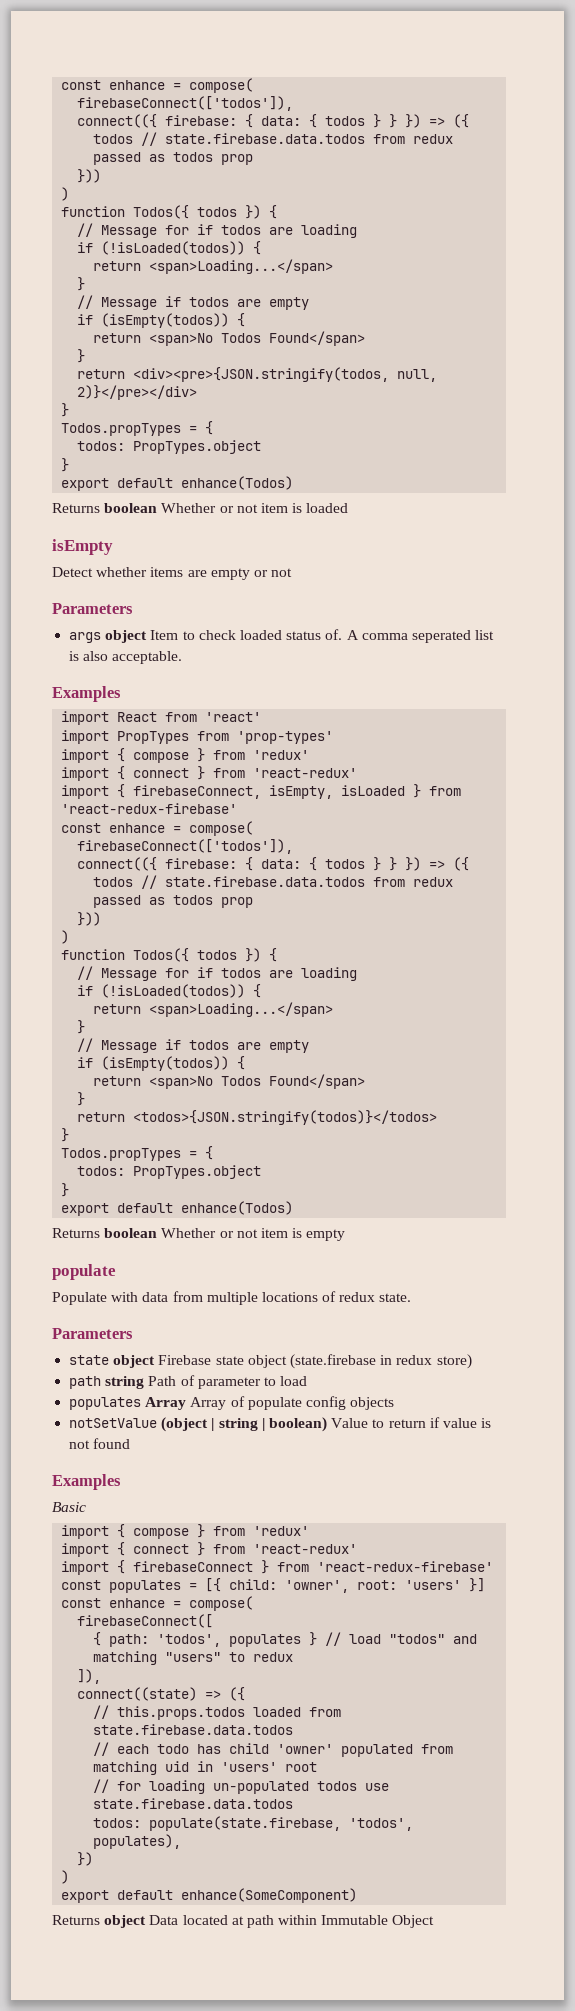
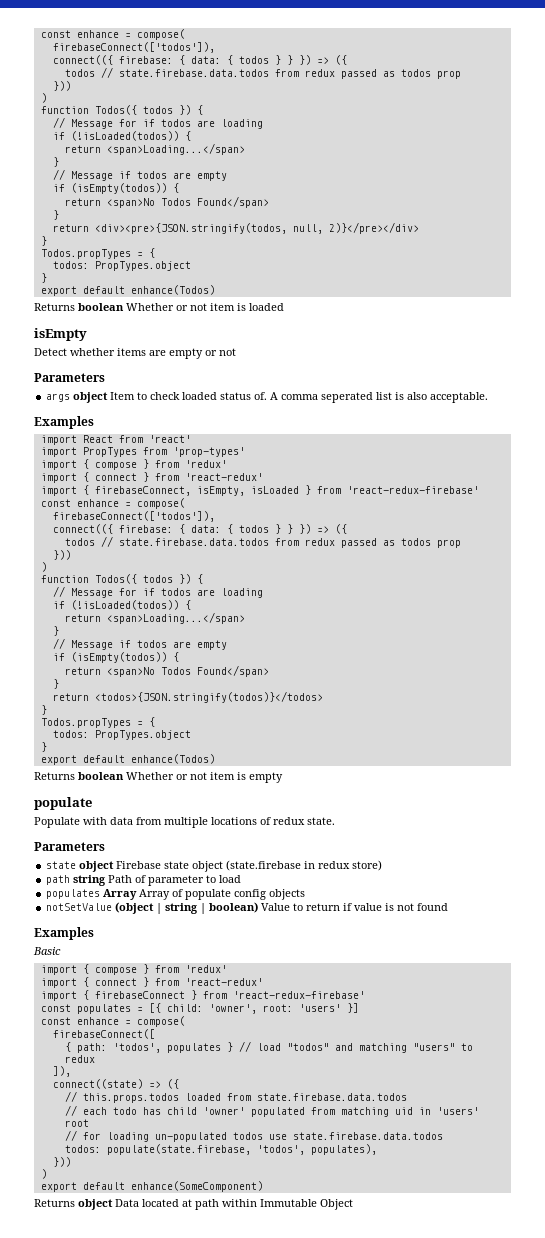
[77,1852,94,1866] }) -> [52,1157,71,1167] }))

